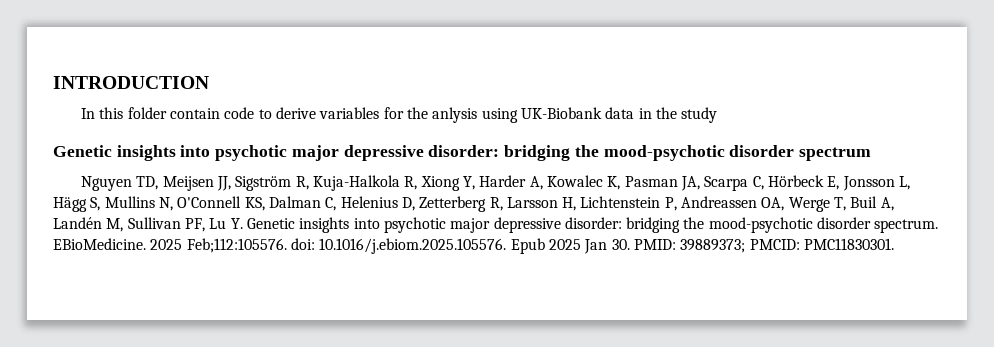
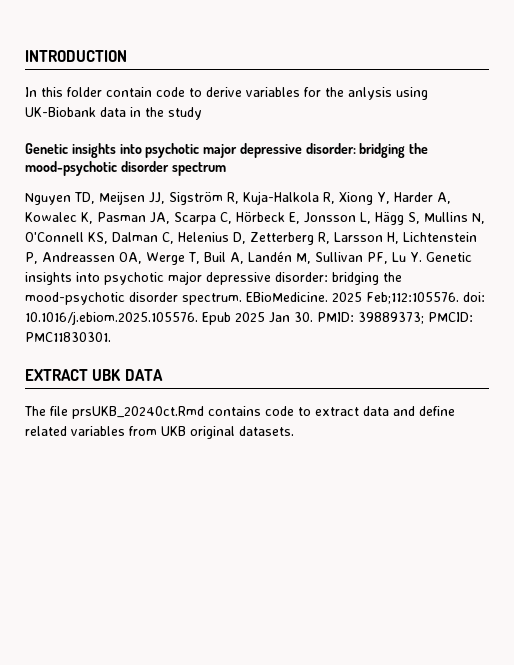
(894, 244) none -> [25,369,163,381] [24,406,455,419] [25,426,294,439] // EXTRACT UBK DATA // The file prsUKB_20240ct.Rmd contains code to extract data and define related variables from UKB original datasets.

